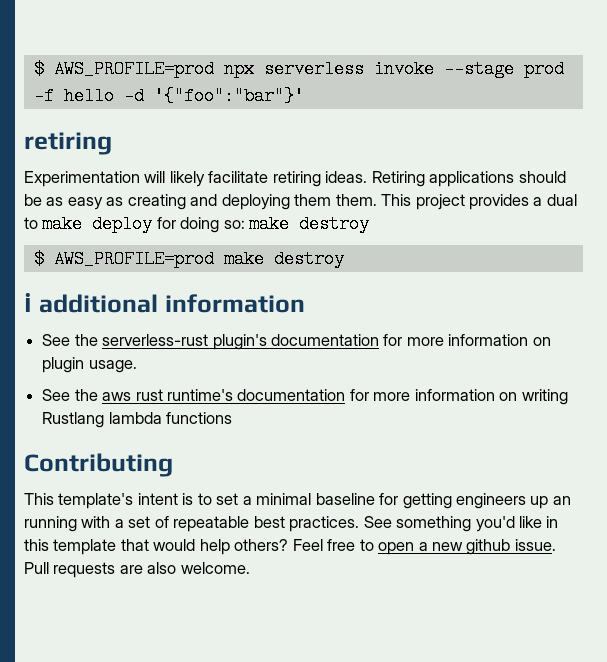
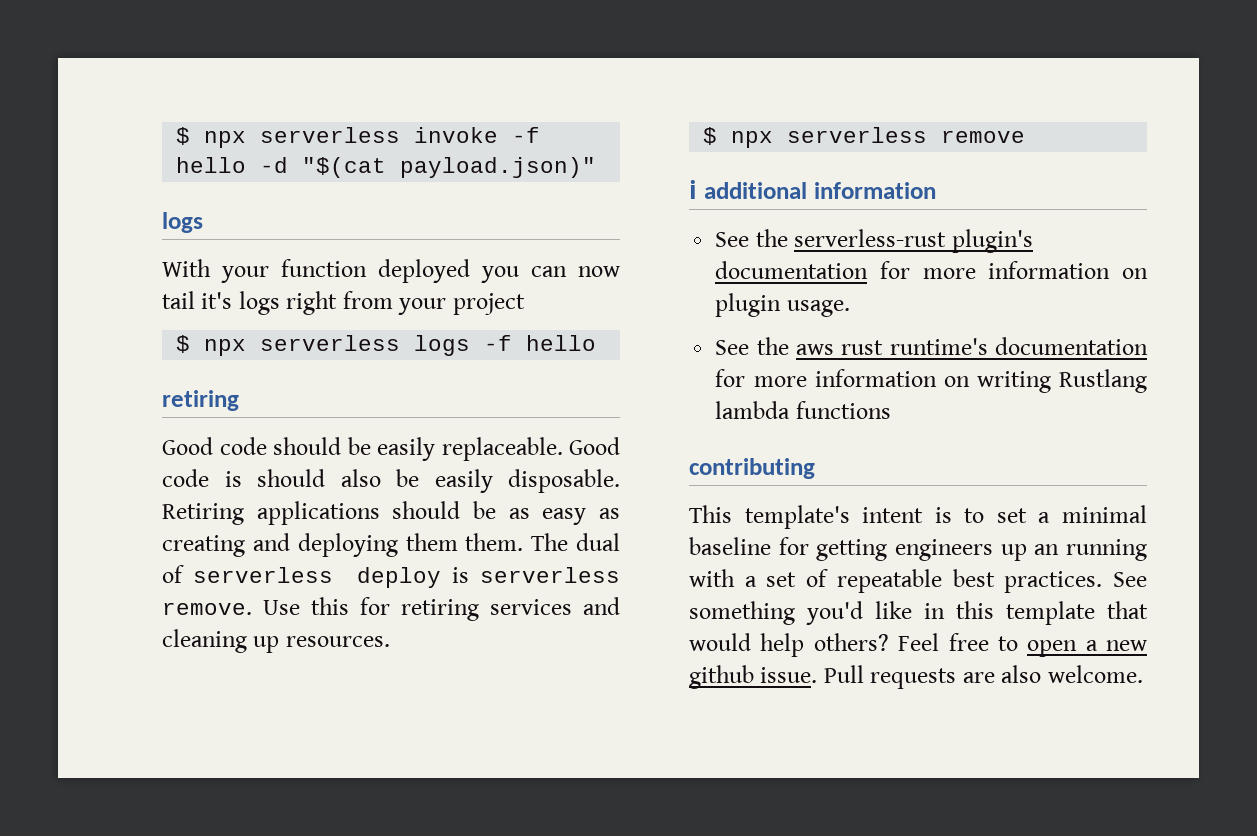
[33,60,214,78] $ AWS_PROFILE=prod -> [176,127,191,145] $
[443,60,564,78] --stage prod -> (499, 135) none
[153,87,304,105] [24,132,112,155] [24,171,368,187] '{"foo":"bar"}' // retiring // Experimentation will likely facilitate retiring ideas. -> [302,157,597,178] [162,212,203,233] [162,259,620,283] [162,291,525,315] [176,335,597,356] [162,390,239,411] [162,437,620,461] [162,469,620,493] "$(cat payload.json)" // logs // With your function deployed you can now tail it's logs right from your project // $ npx serverless logs -f hello // retiring // Good code should be easily replaceable. Good code is should also be easily disposable.
[381,194,577,210] [24,215,370,233] [33,250,344,268] This project provides a dual to make deploy for doing so: make destroy // $ AWS_PROFILE=prod make destroy -> [531,533,620,551] [162,565,620,588] [162,597,620,621] [162,629,390,653] [703,127,1026,148] The dual of serverless deploy is serverless remove. Use this for retiring services and cleaning up resources. // $ npx serverless remove
[24,453,173,477] Contributing -> [689,458,815,479] contributing

